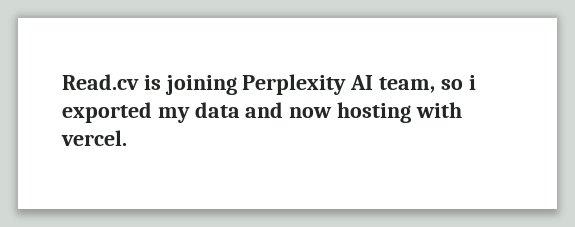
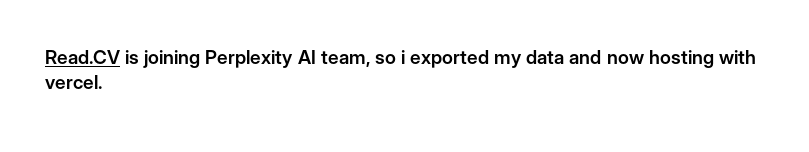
[62,74,139,90] Read.cv -> [45,50,120,64] Read.CV

